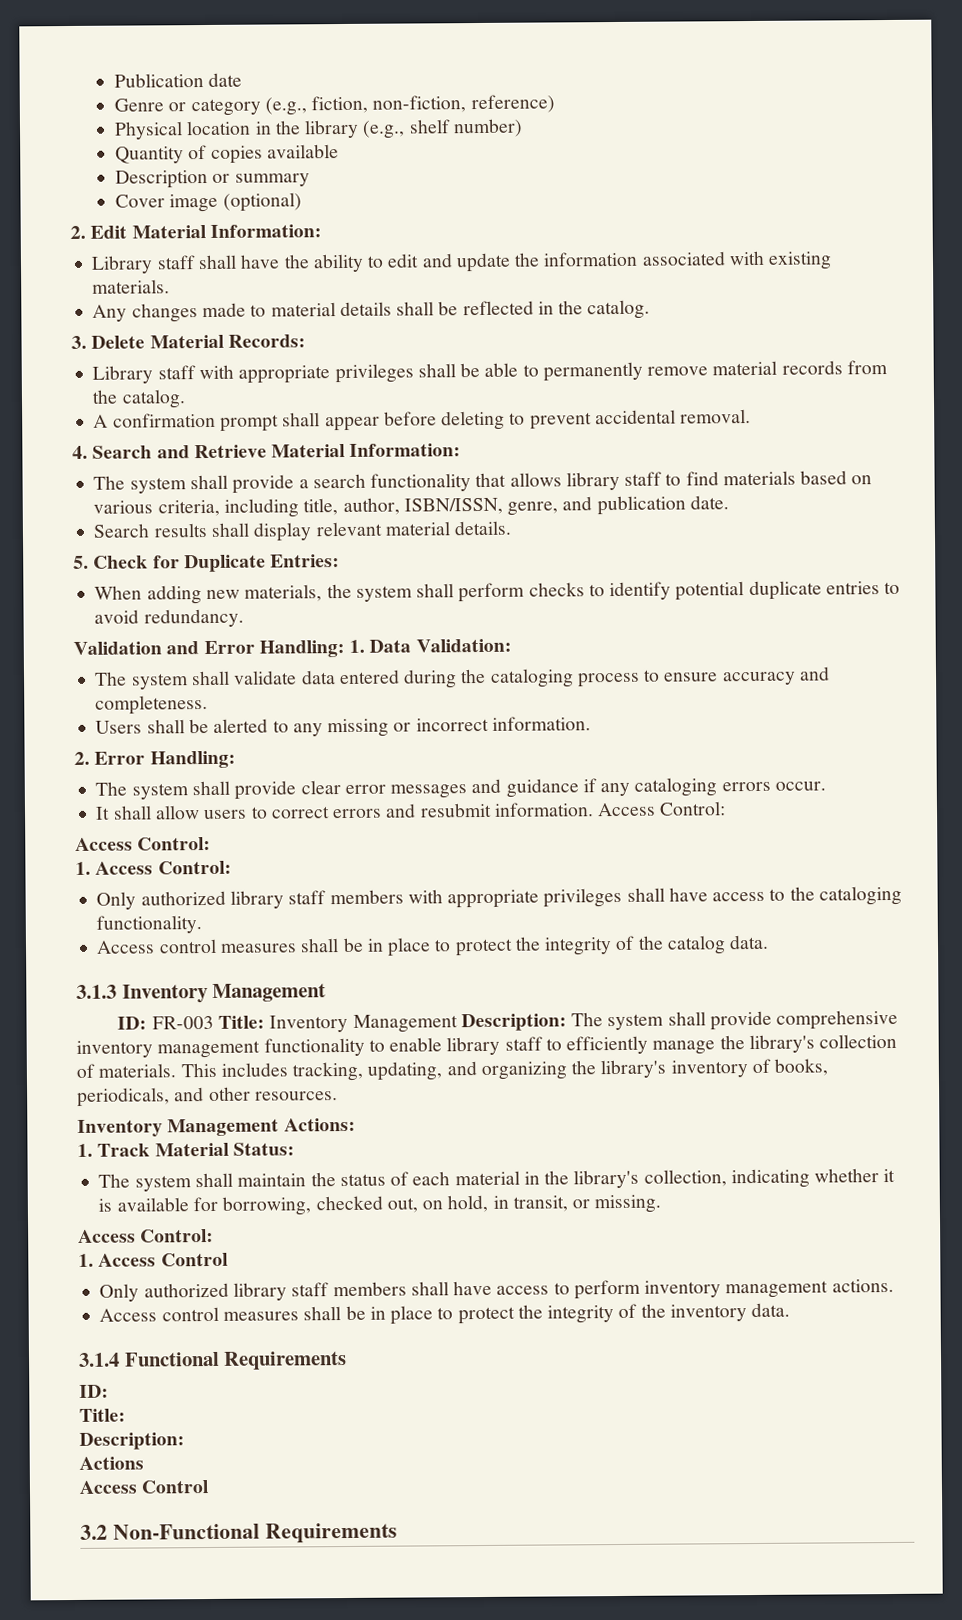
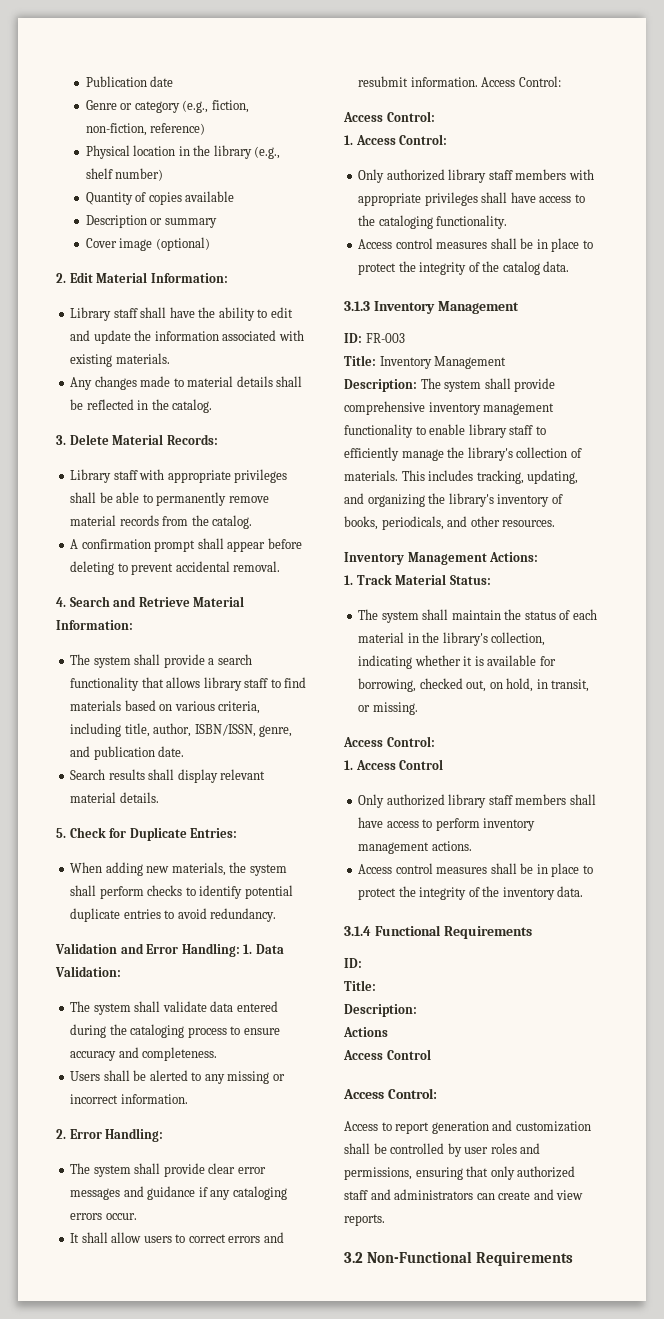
(214, 1022) none -> (405, 338) //
(458, 1023) none -> (507, 362) //
(209, 1487) none -> [343,1088,437,1099] [344,1120,591,1134] [344,1143,541,1157] [344,1166,576,1180] [344,1189,584,1200] [344,1214,385,1226] // Access Control: // Access to report generation and customization shall be controlled by user roles and permissions, ensuring that only authorized staff and administrators can create and view reports.

